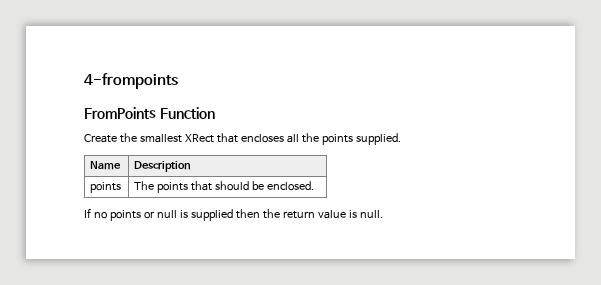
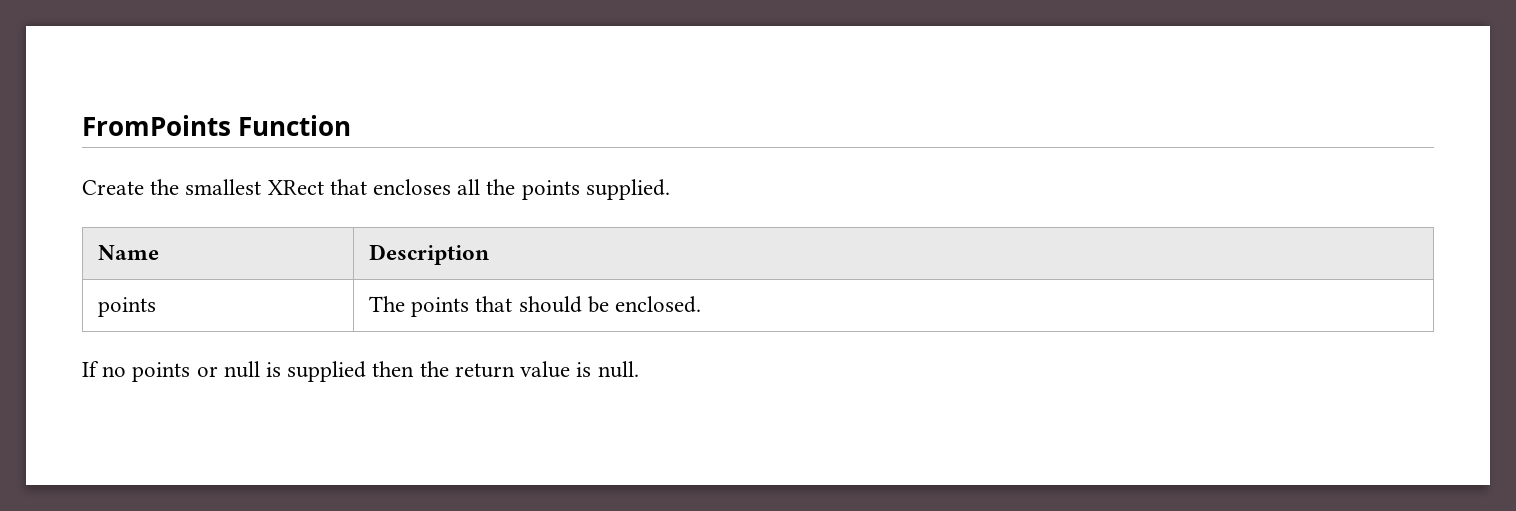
[84,73,178,89] 4-frompoints // -> (82, 125) none

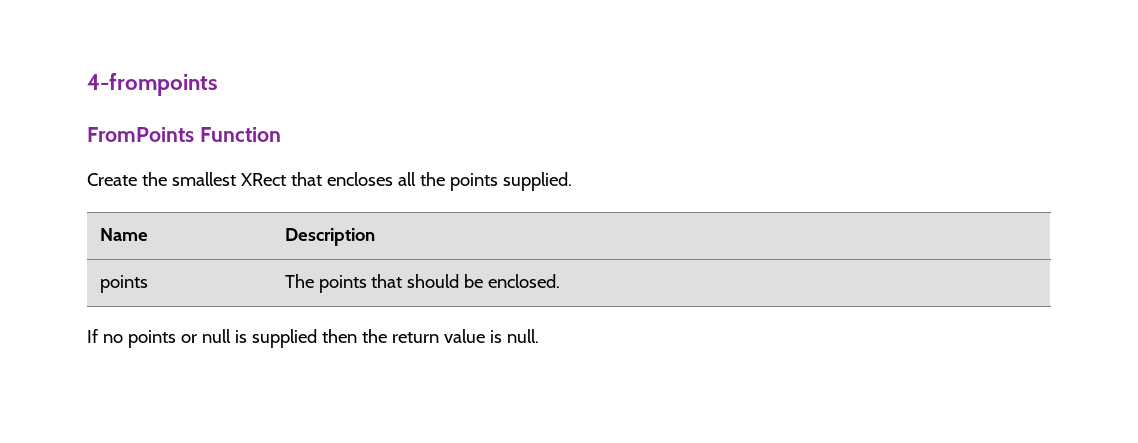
(82, 125) none -> [87,73,218,96] 4-frompoints //

